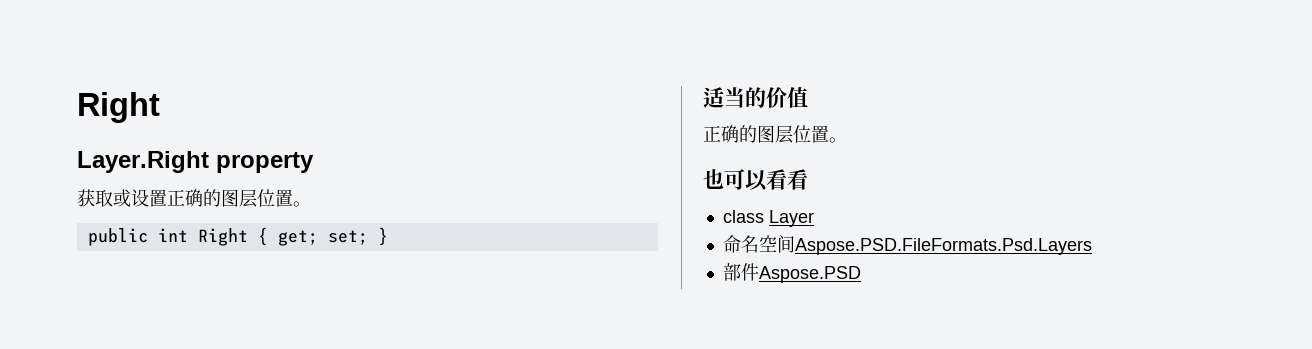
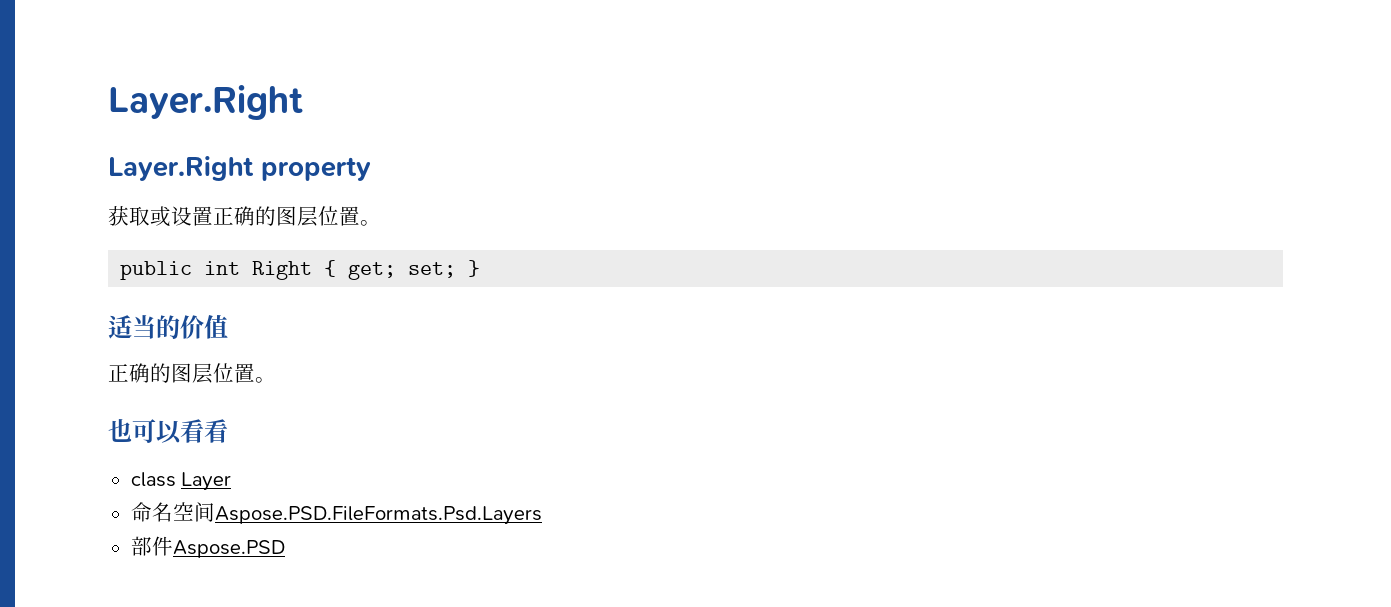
[77,92,160,123] Right -> [108,85,303,120] Layer.Right

